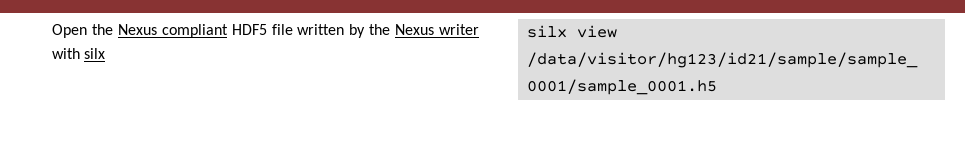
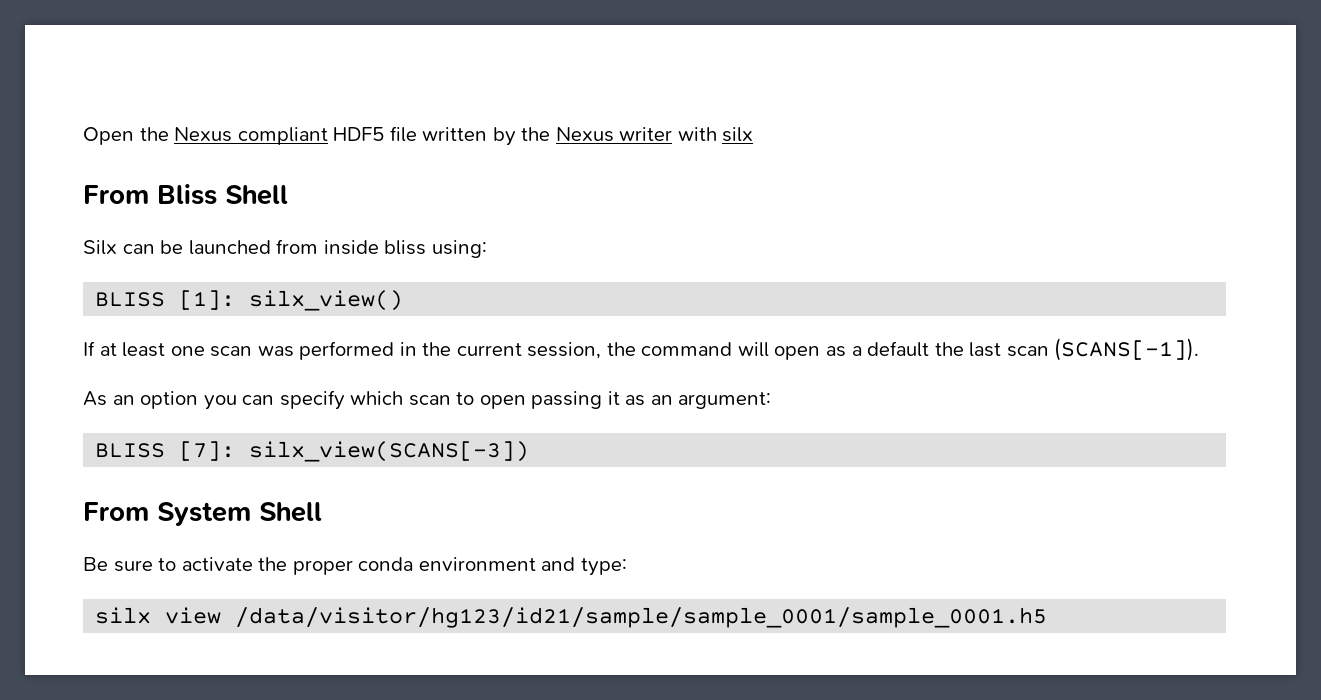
(106, 53) none -> [83,184,288,205] [83,239,487,258] [95,290,404,311] [83,338,1200,361] [83,390,772,410] [95,441,530,462] [83,502,322,526] [83,557,627,576] // From Bliss Shell // Silx can be launched from inside bliss using: // BLISS [1]: silx_view() // If at least one scan was performed in the current session, the command will open as a default the last scan (SCANS[-1]). // As an option you can specify which scan to open passing it as an argument: // BLISS [7]: silx_view(SCANS[-3]) // From System Shell // Be sure to activate the proper conda environment and type:

